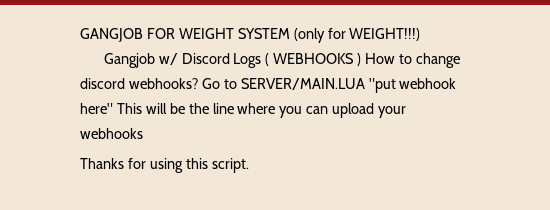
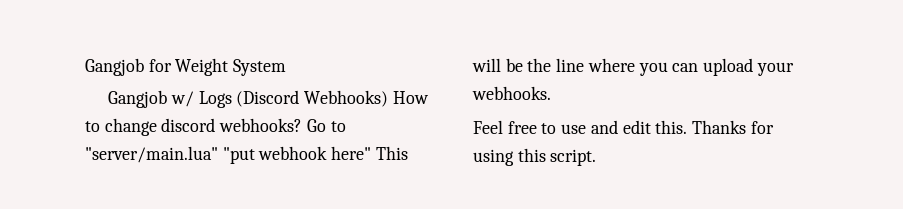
[80,28,421,43] [103,53,362,68] GANGJOB FOR WEIGHT SYSTEM (only for WEIGHT!!!) // Gangjob w/ Discord Logs ( WEBHOOKS ) -> [85,58,287,76] [108,90,389,108] Gangjob for Weight System // Gangjob w/ Logs (Discord Webhooks)
[240,78,365,90] SERVER/MAIN.LUA -> [85,146,218,163] "server/main.lua"
[80,128,143,139] webhooks // -> [472,86,551,100] [473,120,688,134] webhooks. // Feel free to use and edit this.

